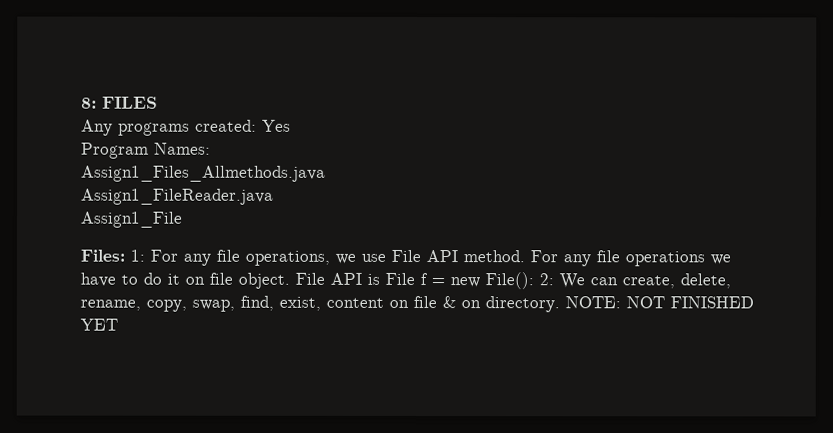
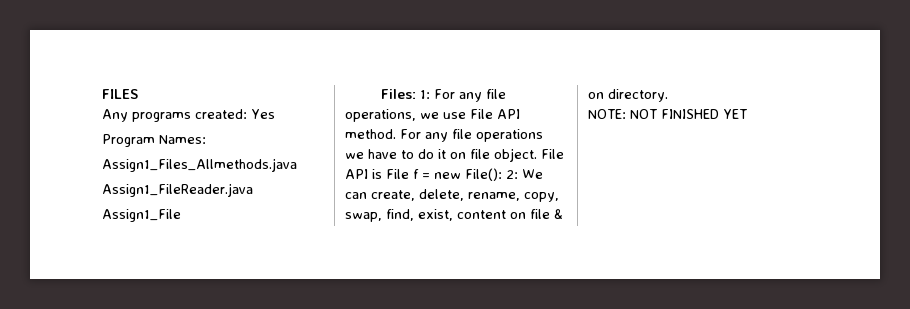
[81,97,97,109] 8: -> (102, 94) none
(560, 304) none -> (668, 95) //

